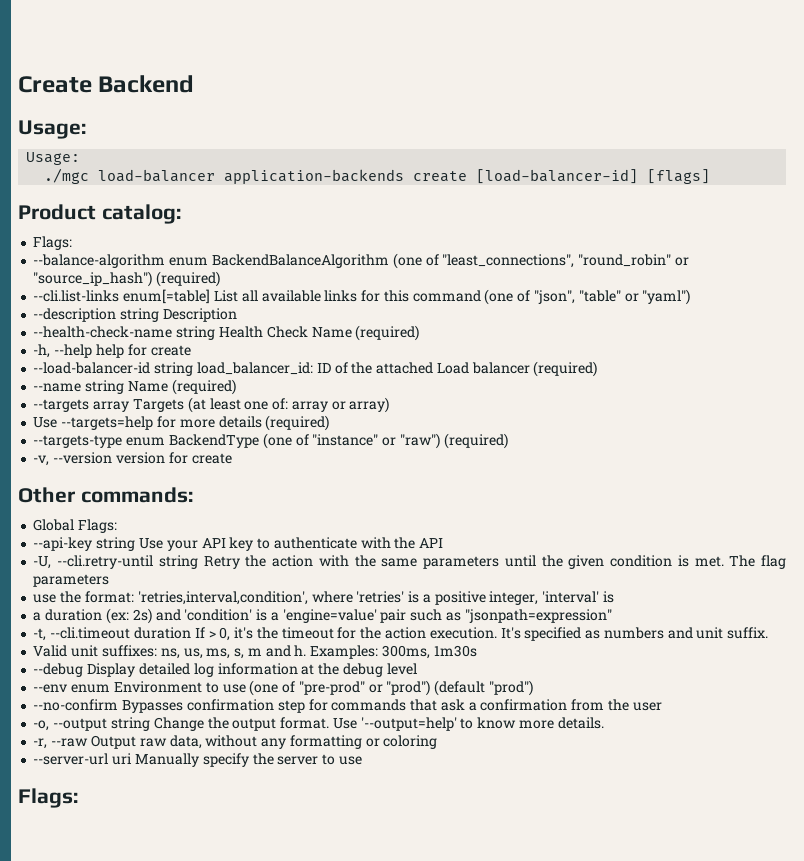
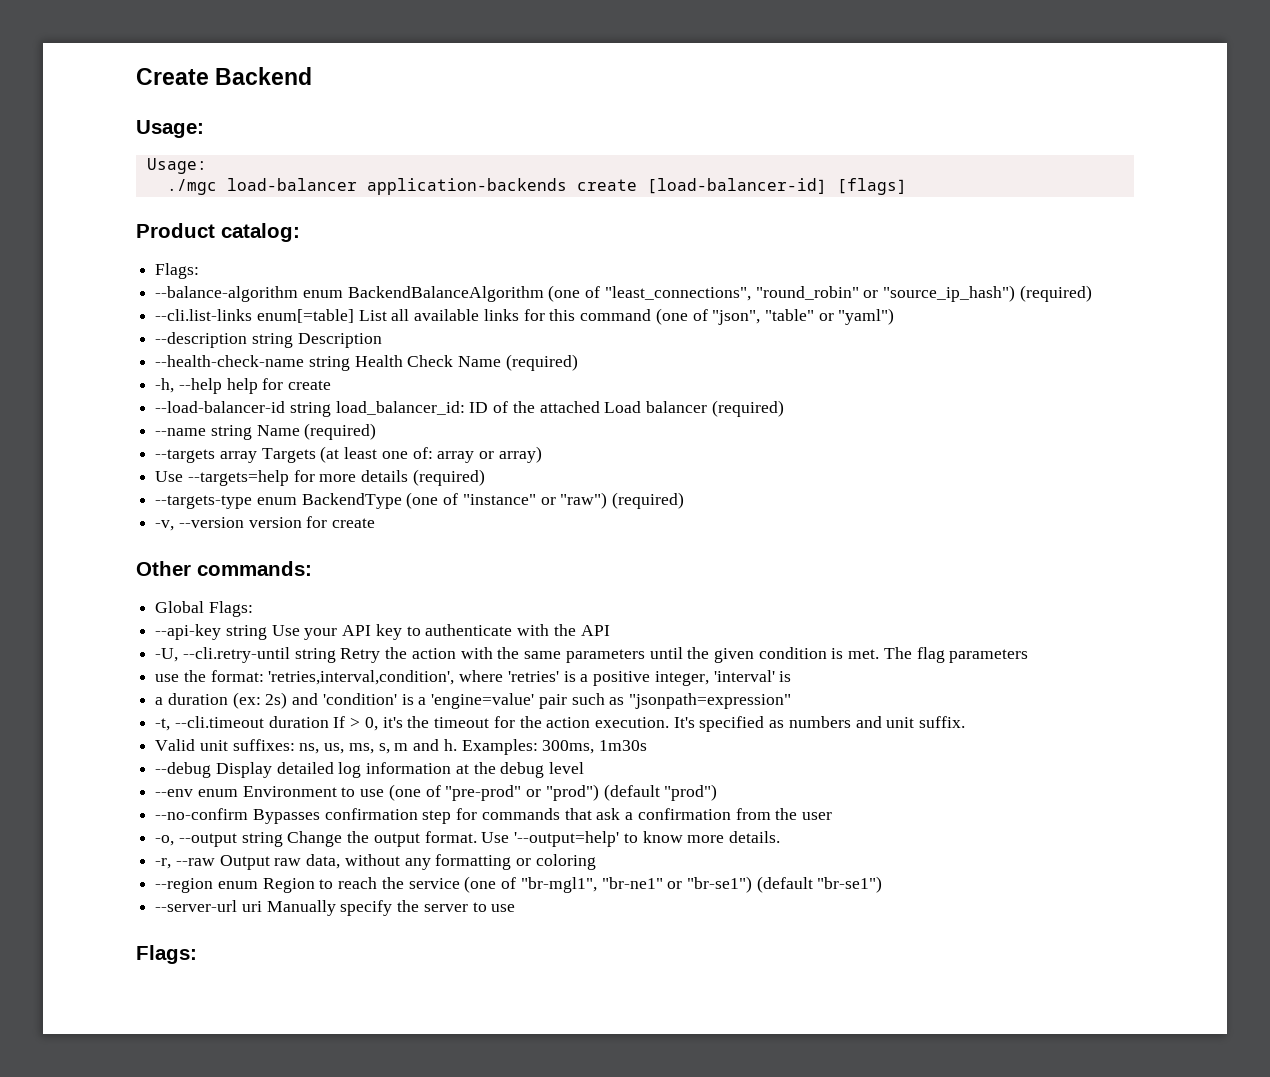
(438, 742) none -> [155,876,883,893] // --region enum Region to reach the service (one of "br-mgl1", "br-ne1" or "br-se1") (default "br-se1")

